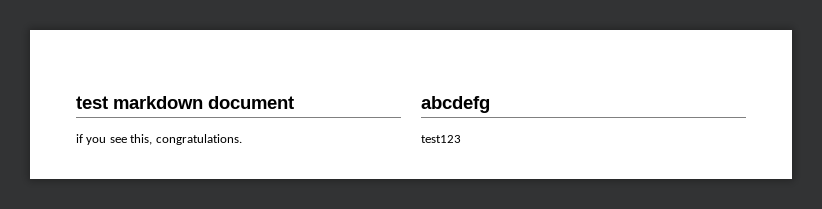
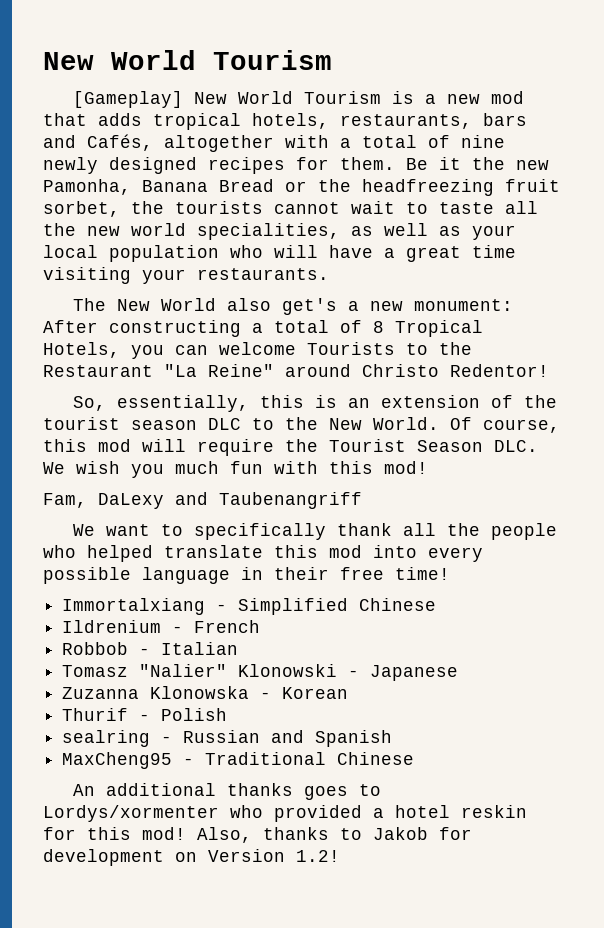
[76,96,294,109] [76,134,242,145] [421,96,490,113] [421,135,461,143] test markdown document // if you see this, congratulations. // abcdefg // test123 -> [43,50,332,70] [73,91,525,108] [43,113,527,130] [43,134,505,152] [43,157,549,174] [43,179,560,196] [43,201,538,217] [43,223,516,240] [43,245,516,262] [43,267,329,284] [73,298,514,315] [43,320,483,337] [43,342,472,359] [43,364,549,377] [73,395,558,412] [43,417,560,433] [43,439,538,456] [43,461,428,478] [43,492,362,509] [73,523,558,540] [43,545,483,562] [43,567,450,584] [62,598,437,615] [62,620,261,633] [62,642,239,655] [62,664,459,681] [62,686,349,699] [62,708,228,721] [62,730,393,747] [62,752,415,769] [73,783,382,800] [43,805,527,822] [43,827,472,843] [43,849,340,866] New World Tourism // [Gameplay] New World Tourism is a new mod that adds tropical hotels, restaurants, bars and Cafés, altogether with a total of nine newly designed recipes for them. Be it the new Pamonha, Banana Bread or the headfreezing fruit sorbet, the tourists cannot wait to taste all the new world specialities, as well as your local population who will have a great time visiting your restaurants. // The New World also get's a new monument: After constructing a total of 8 Tropical Hotels, you can welcome Tourists to the Restaurant "La Reine" around Christo Redentor! // So, essentially, this is an extension of the tourist season DLC to the New World. Of course, this mod will require the Tourist Season DLC. We wish you much fun with this mod! // Fam, DaLexy and Taubenangriff // We want to specifically thank all the people who helped translate this mod into every possible language in their free time! // Immortalxiang - Simplified Chinese // Ildrenium - French // Robbob - Italian // Tomasz "Nalier" Klonowski - Japanese // Zuzanna Klonowska - Korean // Thurif - Polish // sealring - Russian and Spanish // MaxCheng95 - Traditional Chinese // An additional thanks goes to Lordys/xormenter who provided a hotel reskin for this mod! Also, thanks to Jakob for development on Version 1.2!

